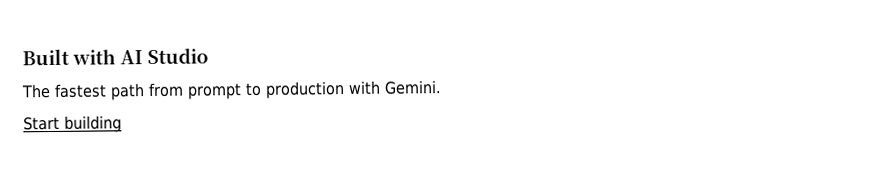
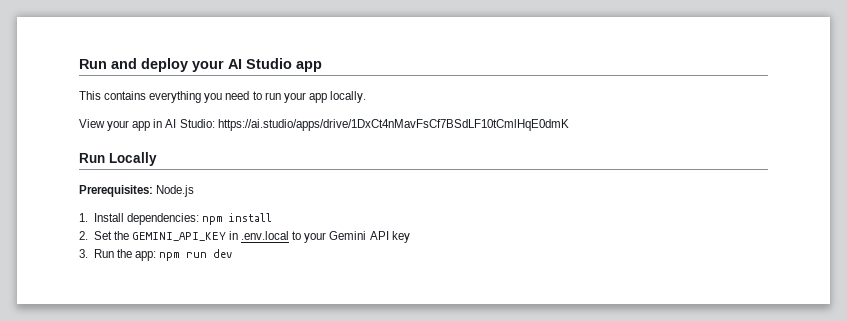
[22,48,209,66] [21,80,442,101] [23,115,122,133] Built with AI Studio // The fastest path from prompt to production with Gemini. // Start building -> [79,58,322,72] [79,91,366,103] [79,119,569,131] [79,152,157,166] [79,185,195,197] [79,213,272,225] [79,231,410,243] [79,249,233,261] Run and deploy your AI Studio app // This contains everything you need to run your app locally. // View your app in AI Studio: https://ai.studio/apps/drive/1DxCt4nMavFsCf7BSdLF10tCmlHqE0dmK // Run Locally // Prerequisites: Node.js // 1. Install dependencies: npm install // 2. Set the GEMINI_API_KEY in .env.local to your Gemini API key // 3. Run the app: npm run dev

